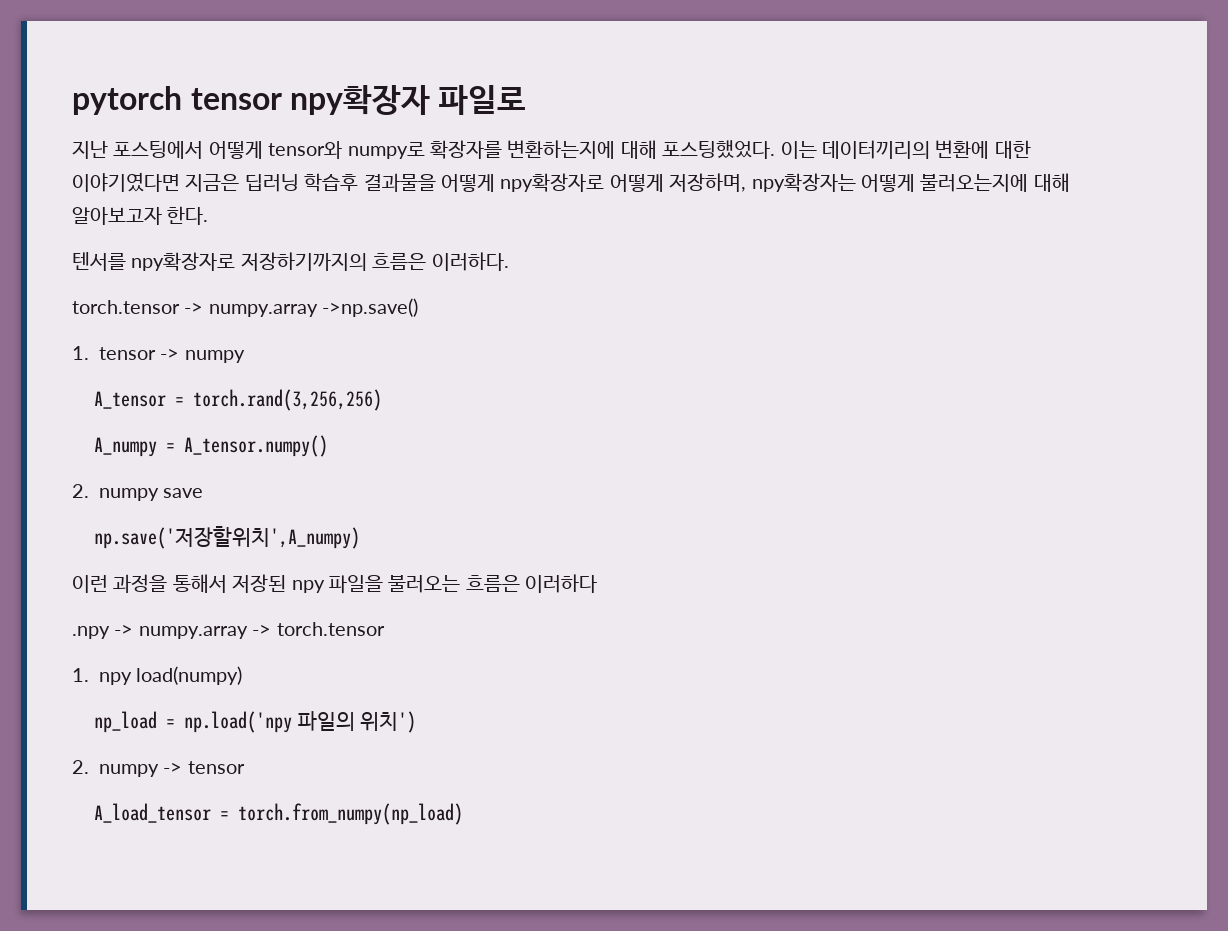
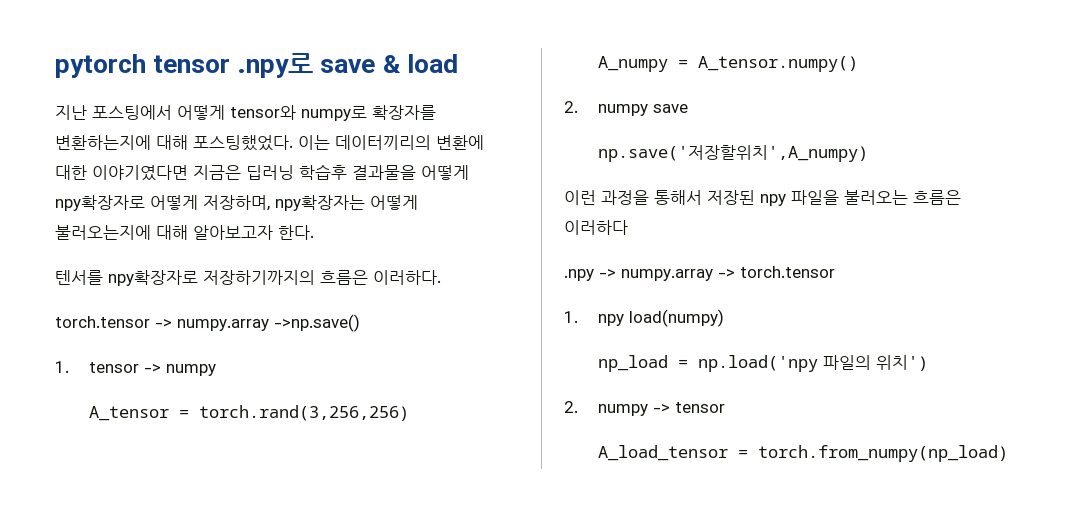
[290,85,526,115] npy확장자 파일로 -> [237,53,458,78] .npy로 save & load

